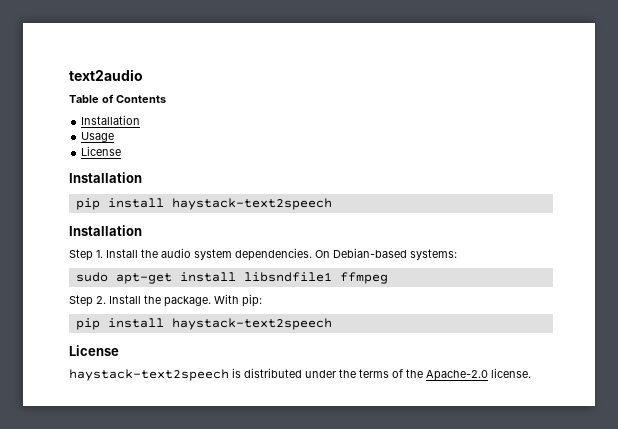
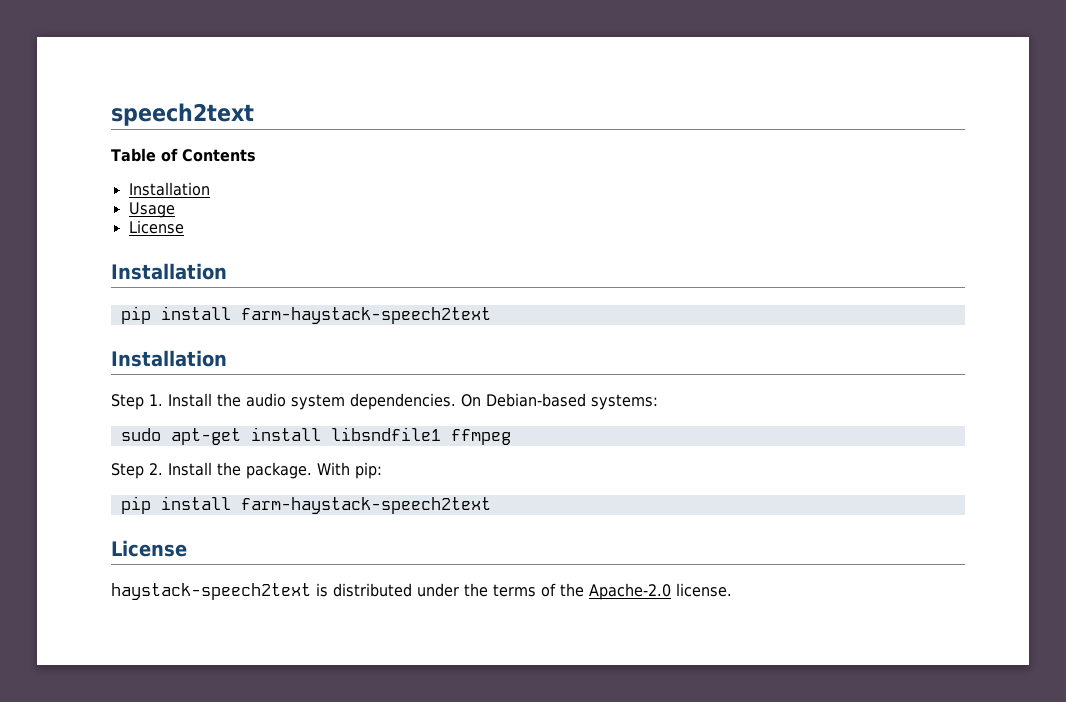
[69,69,143,81] text2audio -> [111,103,254,126] speech2text
[171,198,332,210] haystack-text2speech -> [240,307,491,324] farm-haystack-speech2text
[171,318,332,330] [69,345,119,356] [69,369,229,381] haystack-text2speech // License // haystack-text2speech -> [240,497,491,514] [111,540,187,557] [111,583,311,600] farm-haystack-speech2text // License // haystack-speech2text

